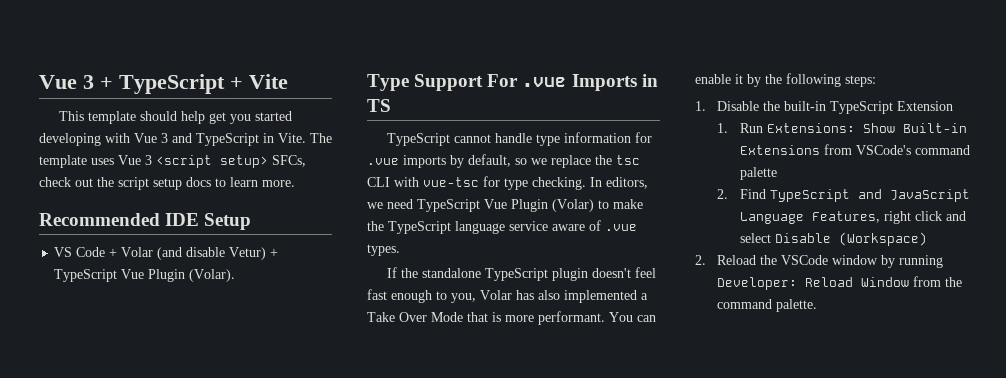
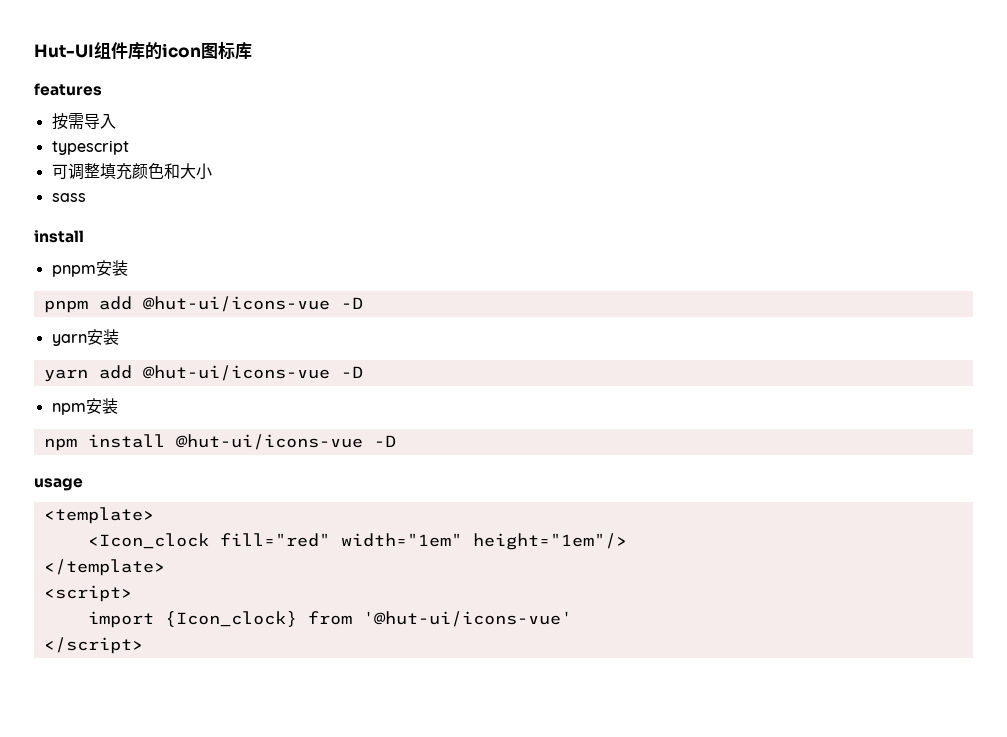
[39,74,288,94] [58,111,292,124] [39,133,332,146] [39,155,306,168] [39,177,295,190] [39,213,252,230] [54,247,279,260] [54,269,236,282] [367,74,658,91] [367,99,391,112] [386,132,652,146] [367,154,640,168] [367,176,648,190] [367,199,643,212] [367,220,637,234] [367,244,400,256] [386,267,656,281] [367,289,648,303] [367,311,656,325] [695,73,876,87] [695,101,954,114] [717,123,967,133] [739,144,970,155] [739,167,777,180] [717,189,970,202] [739,211,966,224] [739,232,927,246] [695,255,944,268] [717,276,963,290] [717,299,818,312] Vue 3 + TypeScript + Vite // This template should help get you started developing with Vue 3 and TypeScript in Vite. The template uses Vue 3 <script setup> SFCs, check out the script setup docs to learn more. // Recommended IDE Setup // VS Code + Volar (and disable Vetur) + TypeScript Vue Plugin (Volar). // Type Support For .vue Imports in TS // TypeScript cannot handle type information for .vue imports by default, so we replace the tsc CLI with vue-tsc for type checking. In editors, we need TypeScript Vue Plugin (Volar) to make the TypeScript language service aware of .vue types. // If the standalone TypeScript plugin doesn't feel fast enough to you, Volar has also implemented a Take Over Mode that is more performant. You can enable it by the following steps: // 1. Disable the built-in TypeScript Extension // 1. Run Extensions: Show Built-in Extensions from VSCode's command palette // 2. Find TypeScript and JavaScript Language Features, right click and select Disable (Workspace) // 2. Reload the VSCode window by running Developer: Reload Window from the command palette. -> [34,42,252,60] [34,83,102,96] [51,113,116,130] [51,140,129,155] [51,163,212,180] [51,193,86,202] [34,230,84,243] [51,260,128,277] [43,296,363,313] [51,329,119,346] [43,365,363,382] [51,398,118,415] [43,434,396,451] [34,478,83,491] [43,507,154,524] [87,533,627,550] [43,559,165,576] [43,585,132,602] [87,611,572,628] [43,637,143,654] Hut-UI组件库的icon图标库 // features // 按需导入 // typescript // 可调整填充颜色和大小 // sass // install // pnpm安装 // pnpm add @hut-ui/icons-vue -D // yarn安装 // yarn add @hut-ui/icons-vue -D // npm安装 // npm install @hut-ui/icons-vue -D // usage // <template> // <Icon_clock fill="red" width="1em" height="1em"/> // </template> // <script> // import {Icon_clock} from '@hut-ui/icons-vue' // </script>

